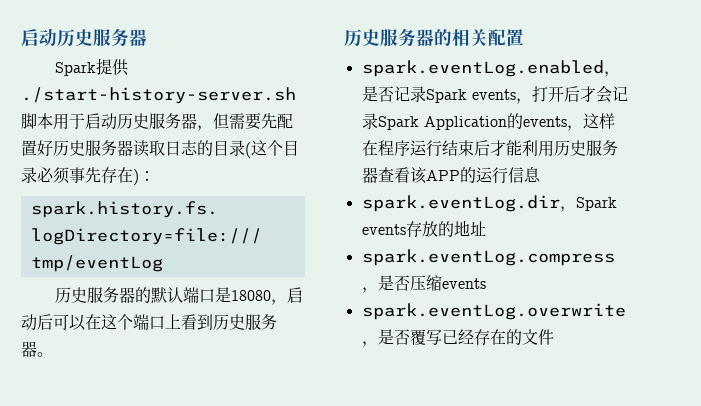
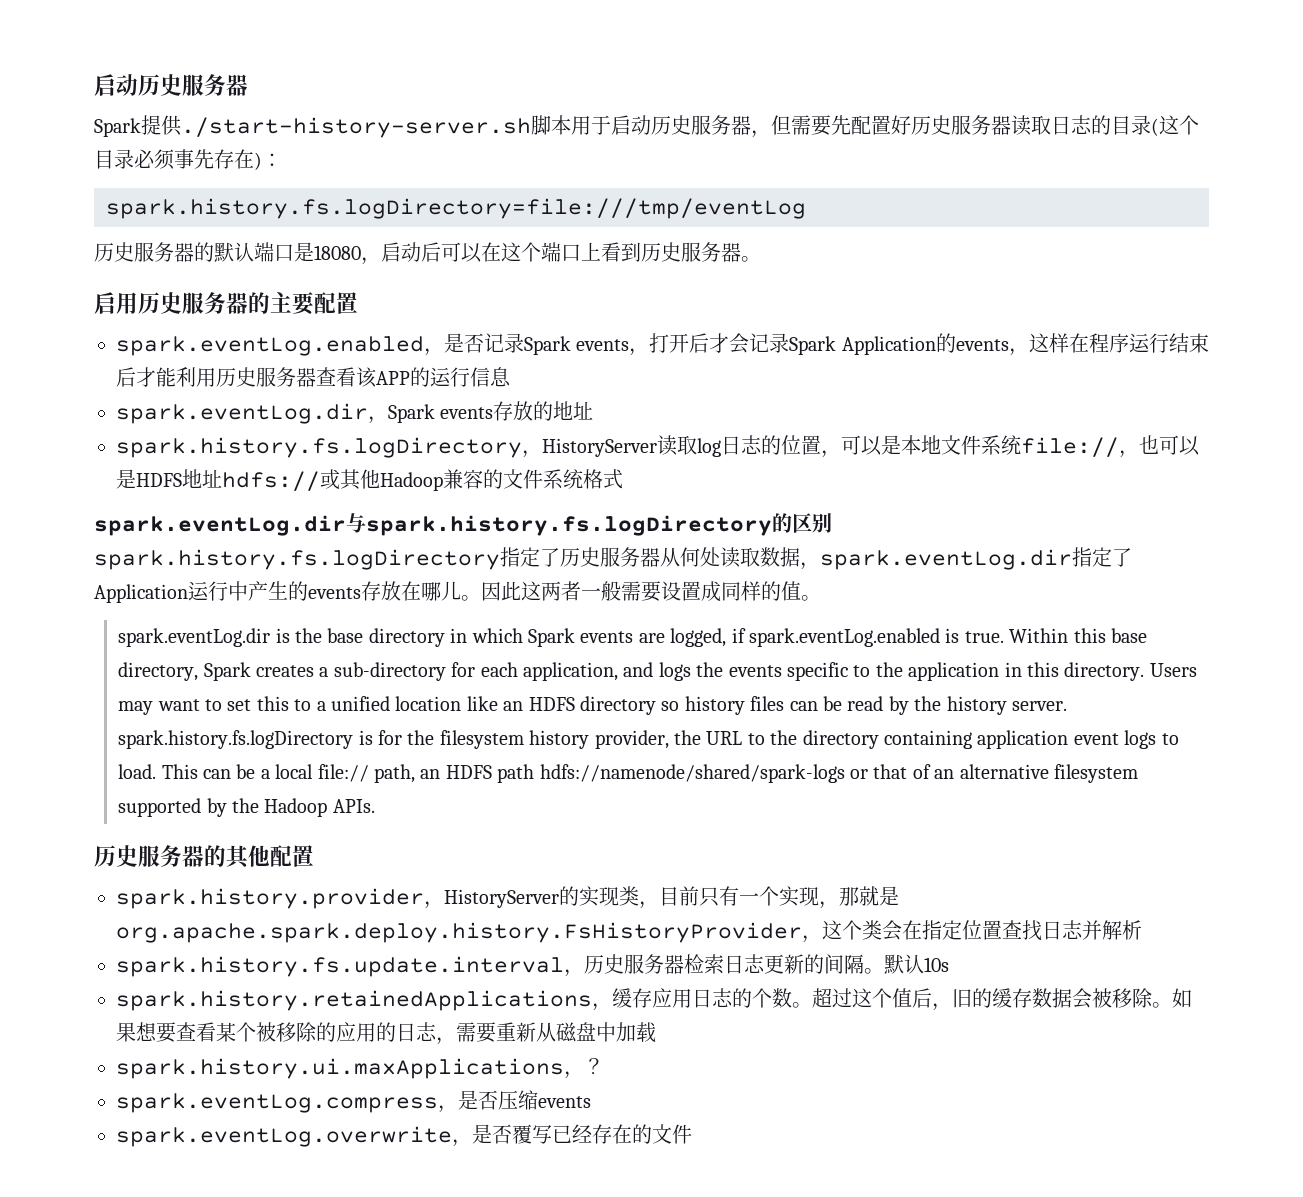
[344,28,488,47] 历史服务器的相关 -> [94,292,315,315] 启用历史服务器的主要
(486, 228) none -> [116,435,1200,458] [116,469,623,491] [94,513,832,536] [94,547,1132,570] [94,581,821,603] [118,628,1148,647] [118,662,1197,681] [118,696,1068,715] [118,730,1179,749] [118,764,1139,783] [118,798,375,817] [94,845,314,869] [116,886,899,909] [116,920,1142,943] [116,954,949,977] [116,988,1192,1011] [116,1022,656,1045] [116,1058,604,1079] // spark.history.fs.logDirectory，HistoryServer读取log日志的位置，可以是本地文件系统file://，也可以是HDFS地址hdfs://或其他Hadoop兼容的文件系统格式 // spark.eventLog.dir与spark.history.fs.logDirectory的区别spark.history.fs.logDirectory指定了历史服务器从何处读取数据，spark.eventLog.dir指定了Application运行中产生的events存放在哪儿。因此这两者一般需要设置成同样的值。 // spark.eventLog.dir is the base directory in which Spark events are logged, if spark.eventLog.enabled is true. Within this base directory, Spark creates a sub-directory for each application, and logs the events specific to the application in this directory. Users may want to set this to a unified location like an HDFS directory so history files can be read by the history server. spark.history.fs.logDirectory is for the filesystem history provider, the URL to the directory containing application event logs to load. This can be a local file:// path, an HDFS path hdfs://namenode/shared/spark-logs or that of an alternative filesystem supported by the Hadoop APIs. // 历史服务器的其他配置 // spark.history.provider，HistoryServer的实现类，目前只有一个实现，那就是org.apache.spark.deploy.history.FsHistoryProvider，这个类会在指定位置查找日志并解析 // spark.history.fs.update.interval，历史服务器检索日志更新的间隔。默认10s // spark.history.retainedApplications，缓存应用日志的个数。超过这个值后，旧的缓存数据会被移除。如果想要查看某个被移除的应用的日志，需要重新从磁盘中加载 // spark.history.ui.maxApplications，？

